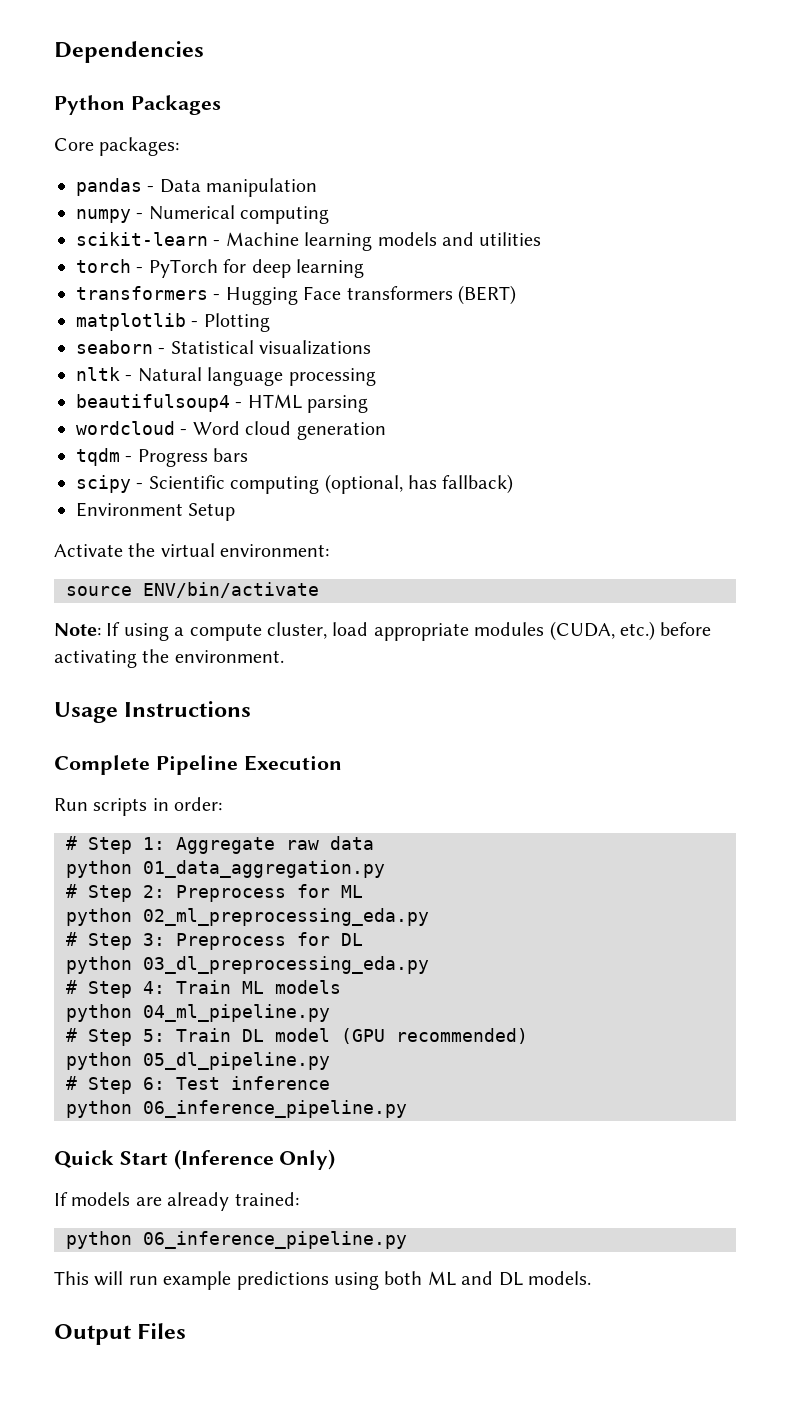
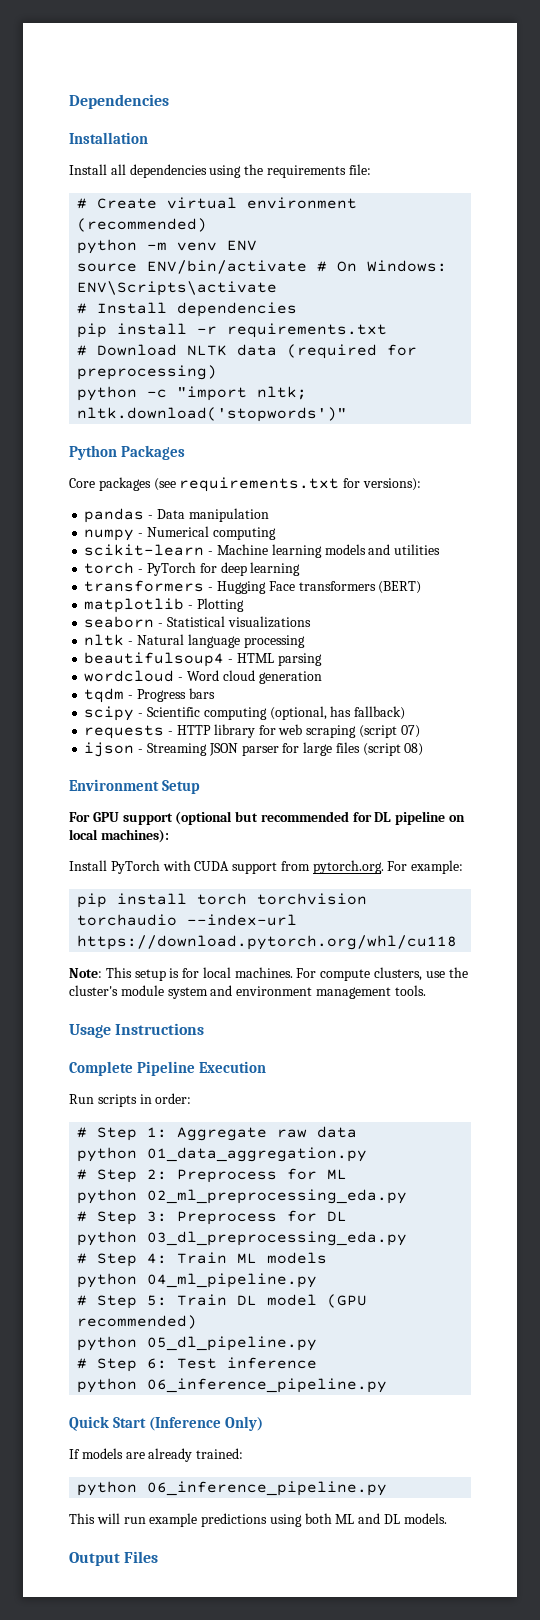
[54,95,221,115] [54,137,180,156] Python Packages // Core packages: -> [69,132,148,144] [69,164,371,178] [77,197,358,209] [77,218,208,232] [77,239,258,254] [77,260,448,274] [77,281,278,296] [77,302,298,317] [77,323,388,338] [77,344,418,359] [77,365,218,380] [77,386,308,401] [77,407,348,422] [69,445,185,460] [69,477,421,492] Installation // Install all dependencies using the requirements file: // # Create virtual environment (recommended) // python -m venv ENV // source ENV/bin/activate # On Windows: ENV\Scripts\activate // # Install dependencies // pip install -r requirements.txt // # Download NLTK data (required for preprocessing) // python -c "import nltk; nltk.download('stopwords')" // Python Packages // Core packages (see requirements.txt for versions):
[76,502,236,521] [54,543,330,557] [66,582,319,598] [54,621,712,641] [54,649,284,668] Environment Setup // Activate the virtual environment: // source ENV/bin/activate // Note: If using a compute cluster, load appropriate modules (CUDA, etc.) before activating the environment. -> [84,724,420,739] [84,742,424,757] [69,779,200,794] [69,811,466,825] [69,829,169,843] [69,860,464,874] [77,893,368,908] [77,914,298,926] [77,935,458,950] [69,967,468,981] [69,985,426,999] requests - HTTP library for web scraping (script 07) // ijson - Streaming JSON parser for large files (script 08) // Environment Setup // For GPU support (optional but recommended for DL pipeline on local machines): // Install PyTorch with CUDA support from pytorch.org. For example: // pip install torch torchvision torchaudio --index-url https://download.pytorch.org/whl/cu118 // Note: This setup is for local machines. For compute clusters, use the cluster's module system and environment management tools.

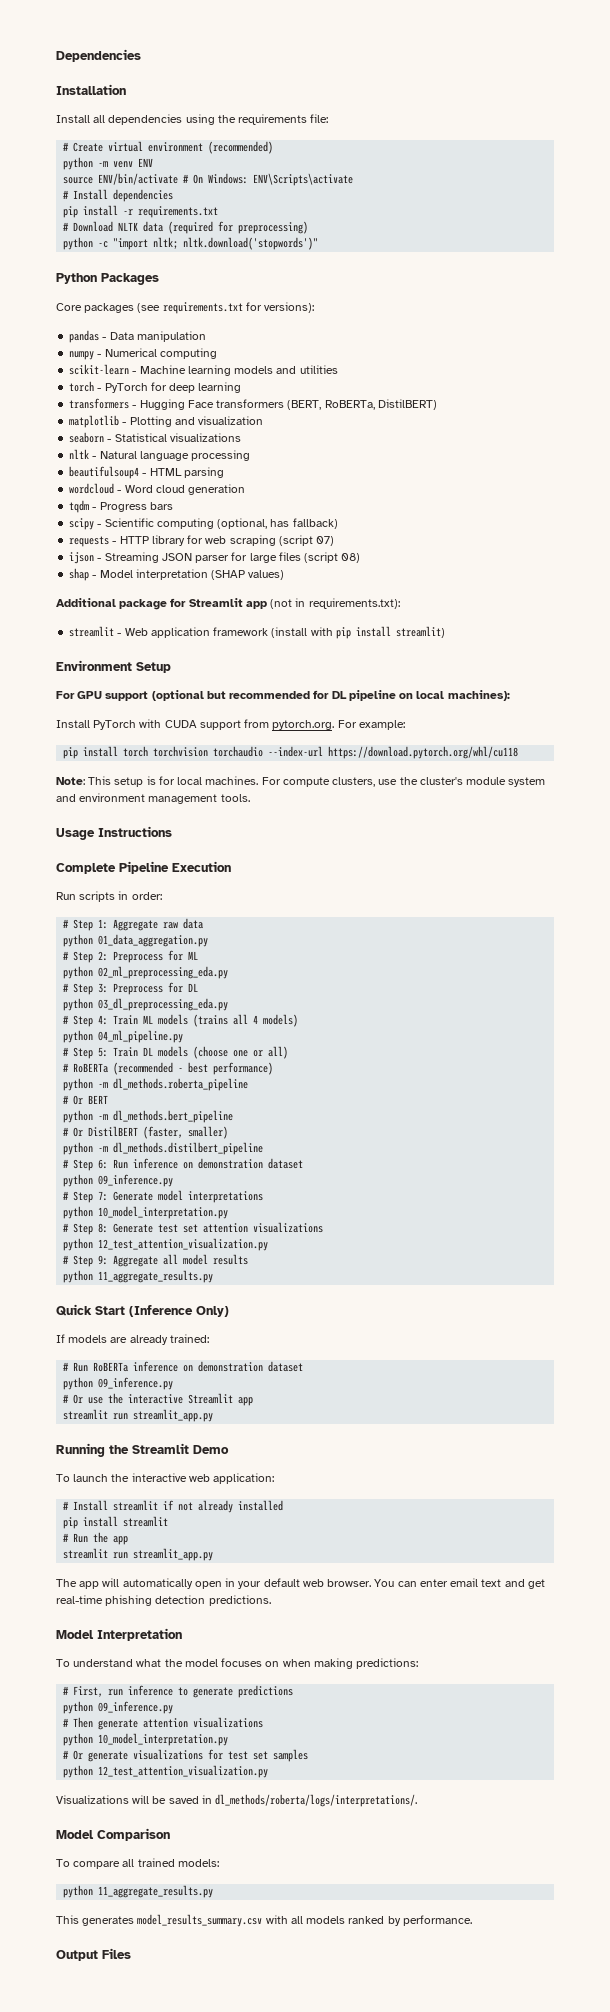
[378,581,422,594] (BERT) -> [287,399,437,410] (BERT, RoBERTa, DistilBERT)
(244, 605) none -> [174,416,264,425] and visualization
(424, 749) none -> [69,568,285,581] [56,598,400,610] [69,626,445,639] // shap - Model interpretation (SHAP values) // Additional package for Streamlit app (not in requirements.txt): // streamlit - Web application framework (install with pip install streamlit)
(328, 1258) none -> [193,1014,299,1027] (trains all 4 models)
[267,1294,368,1308] [77,1315,198,1329] [77,1336,318,1351] model (GPU recommended) // python 05_dl_pipeline.py -> [158,1046,289,1059] [63,1062,274,1075] [63,1078,249,1091] [63,1095,109,1105] [63,1110,234,1123] [63,1126,229,1139] [63,1142,264,1155] models (choose one or all) // # RoBERTa (recommended - best performance) // python -m dl_methods.roberta_pipeline // # Or BERT // python -m dl_methods.bert_pipeline // # Or DistilBERT (faster, smaller) // python -m dl_methods.distilbert_pipeline
[177,1357,318,1369] [77,1378,388,1393] Test inference // python 06_inference_pipeline.py -> [113,1158,304,1169] [63,1174,174,1187] [63,1190,264,1203] [63,1206,229,1219] [63,1222,324,1235] [63,1238,269,1251] [63,1254,249,1267] [63,1270,214,1283] Run inference on demonstration dataset // python 09_inference.py // # Step 7: Generate model interpretations // python 10_model_interpretation.py // # Step 8: Generate test set attention visualizations // python 12_test_attention_visualization.py // # Step 9: Aggregate all model results // python 11_aggregate_results.py
[77,1481,388,1496] [69,1513,447,1527] python 06_inference_pipeline.py // This will run example predictions using both ML and DL models. -> [63,1361,304,1372] [63,1377,174,1390] [63,1393,254,1406] [63,1409,214,1422] [56,1443,229,1457] [56,1473,275,1484] [63,1500,284,1513] [63,1516,169,1529] [63,1532,129,1545] [63,1548,214,1561] [56,1578,545,1589] [56,1595,271,1606] [56,1628,182,1641] [56,1658,419,1669] [63,1685,294,1698] [63,1701,174,1714] [63,1717,264,1730] [63,1733,229,1746] [63,1749,309,1762] [63,1765,269,1778] [56,1794,418,1807] [56,1828,170,1841] [56,1858,219,1869] [63,1885,214,1898] [56,1914,472,1927] # Run RoBERTa inference on demonstration dataset // python 09_inference.py // # Or use the interactive Streamlit app // streamlit run streamlit_app.py // Running the Streamlit Demo // To launch the interactive web application: // # Install streamlit if not already installed // pip install streamlit // # Run the app // streamlit run streamlit_app.py // The app will automatically open in your default web browser. You can enter email text and get real-time phishing detection predictions. // Model Interpretation // To understand what the model focuses on when making predictions: // # First, run inference to generate predictions // python 09_inference.py // # Then generate attention visualizations // python 10_model_interpretation.py // # Or generate visualizations for test set samples // python 12_test_attention_visualization.py // Visualizations will be saved in dl_methods/roberta/logs/interpretations/. // Model Comparison // To compare all trained models: // python 11_aggregate_results.py // This generates model_results_summary.csv with all models ranked by performance.

